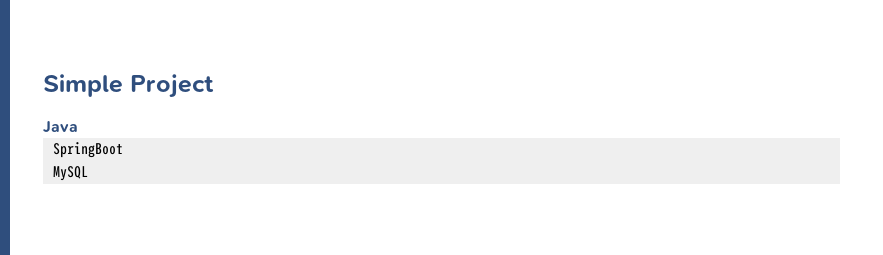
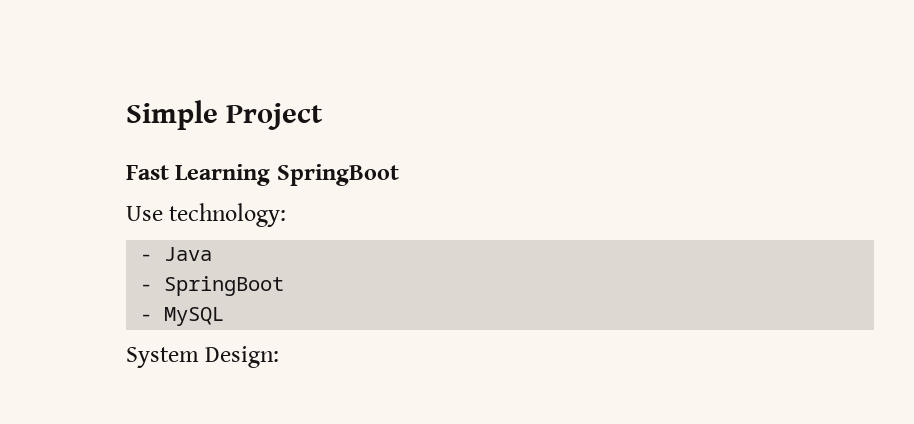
(214, 86) none -> [126,164,399,186] [126,203,287,227] [140,254,153,261] Fast Learning SpringBoot // Use technology: // -
[52,142,123,158] SpringBoot // -> [140,276,285,296] [140,314,153,321] - SpringBoot // -
(88, 173) none -> [126,346,280,368] // System Design:

